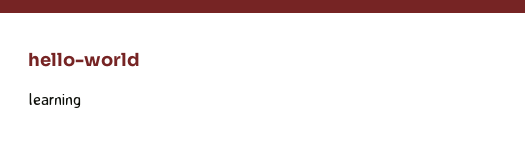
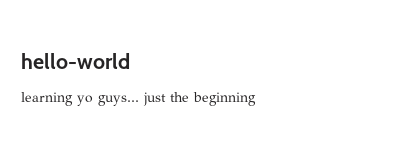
(81, 100) none -> [77,92,256,106] yo guys... just the beginning

